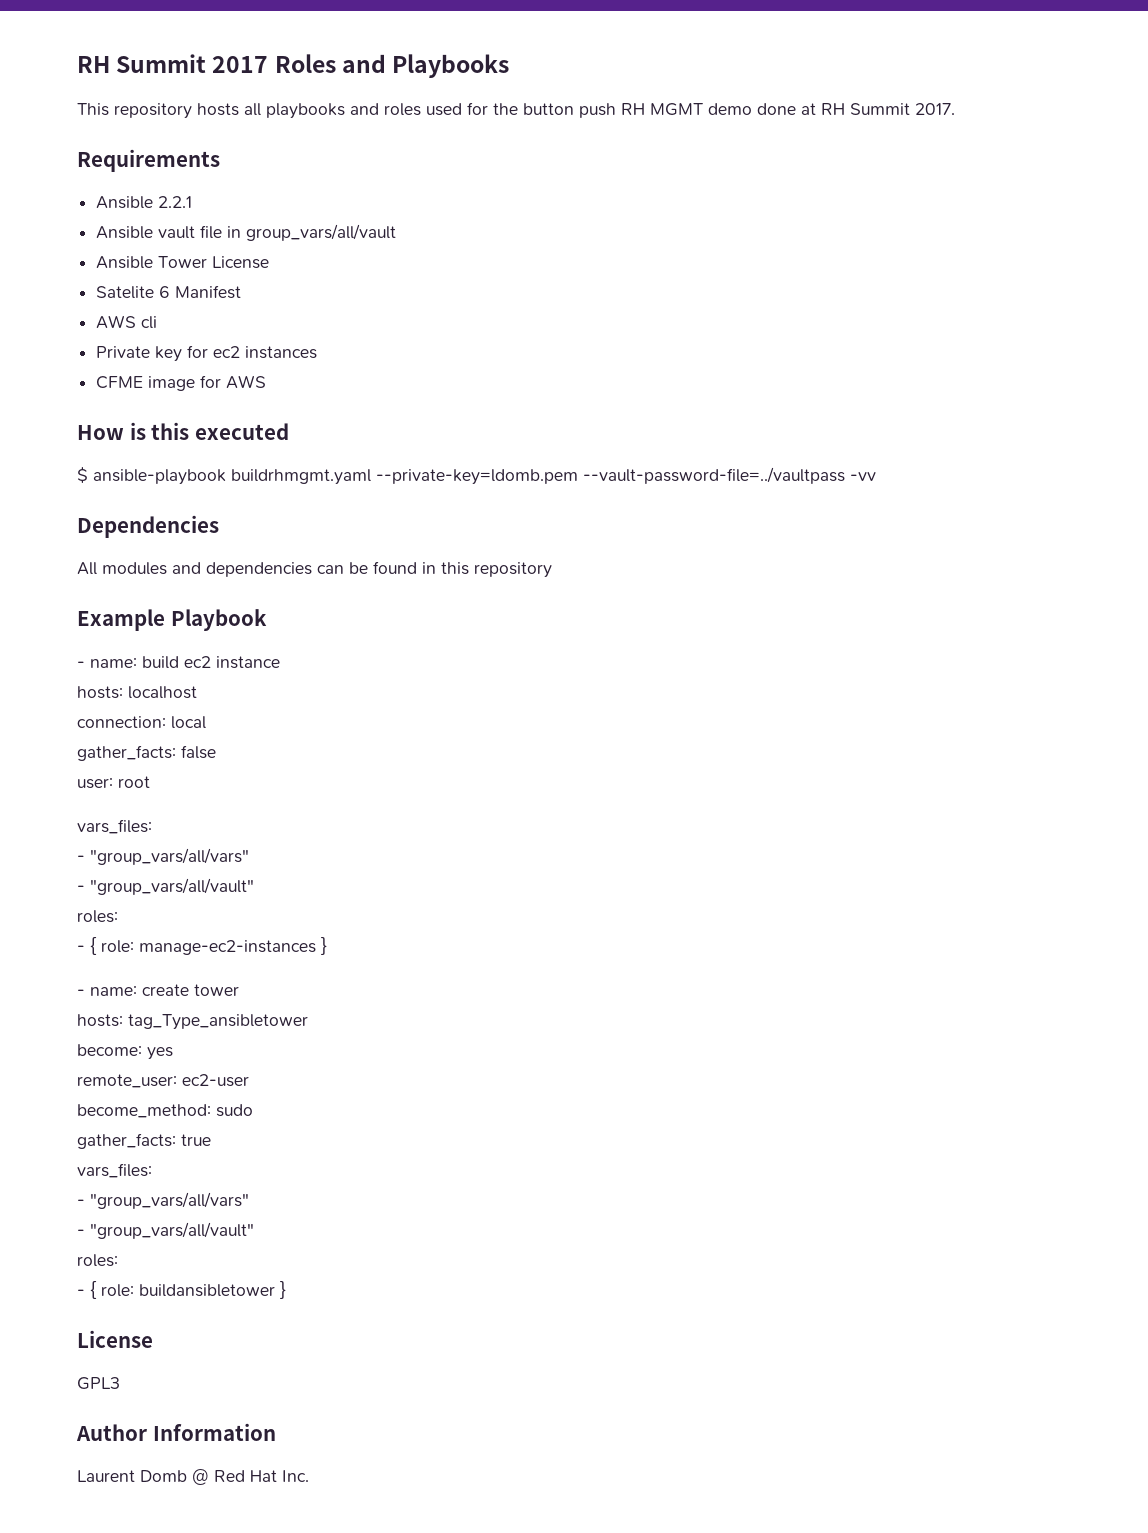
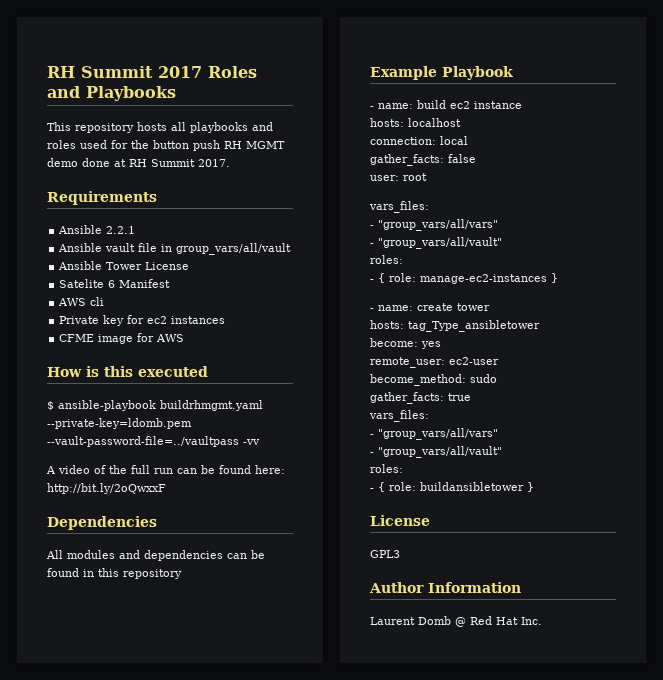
(876, 476) none -> [46,465,285,474] [47,483,166,494] // A video of the full run can be found here: http://bit.ly/2oQwxxF

